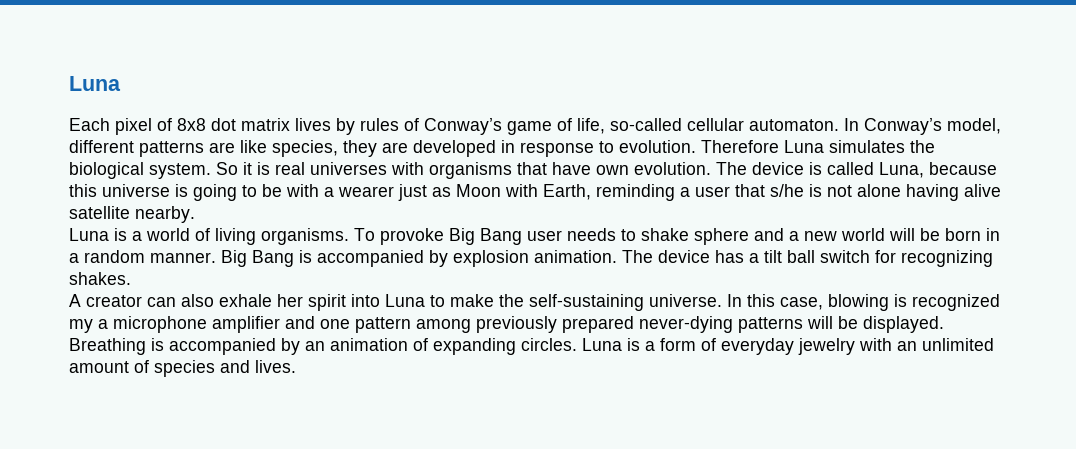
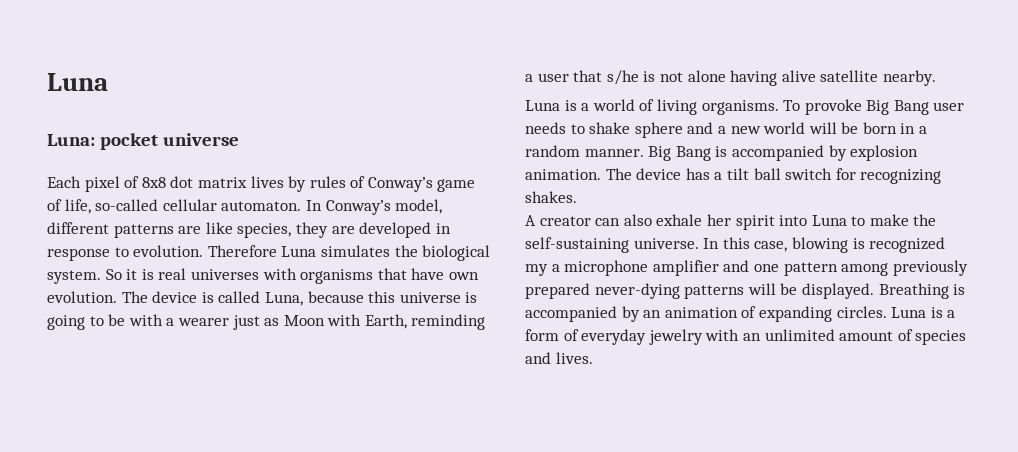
[69,76,121,91] Luna -> [47,73,108,91] [47,133,240,150] Luna // Luna: pocket universe

